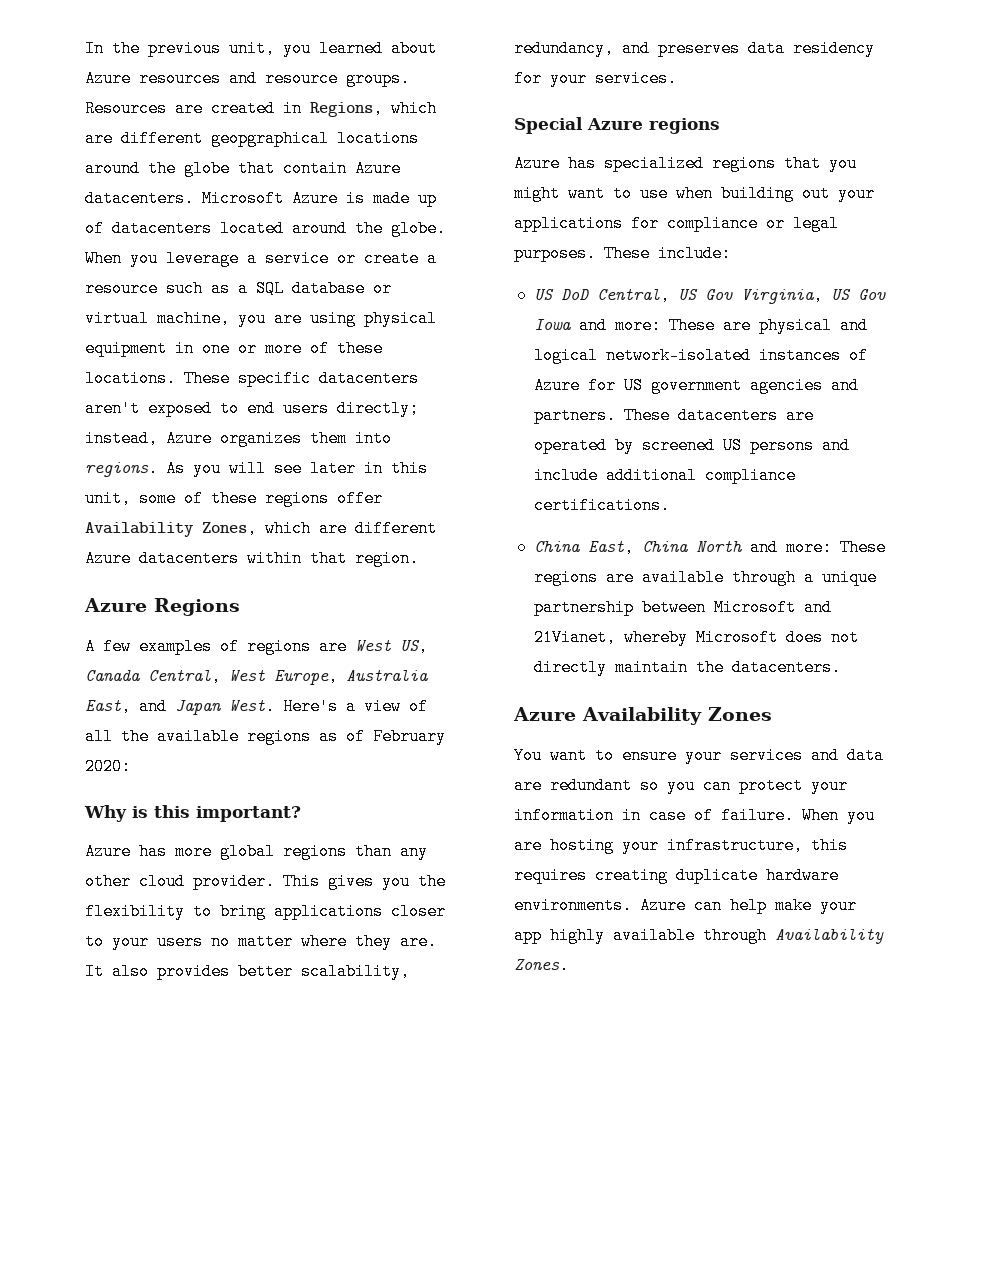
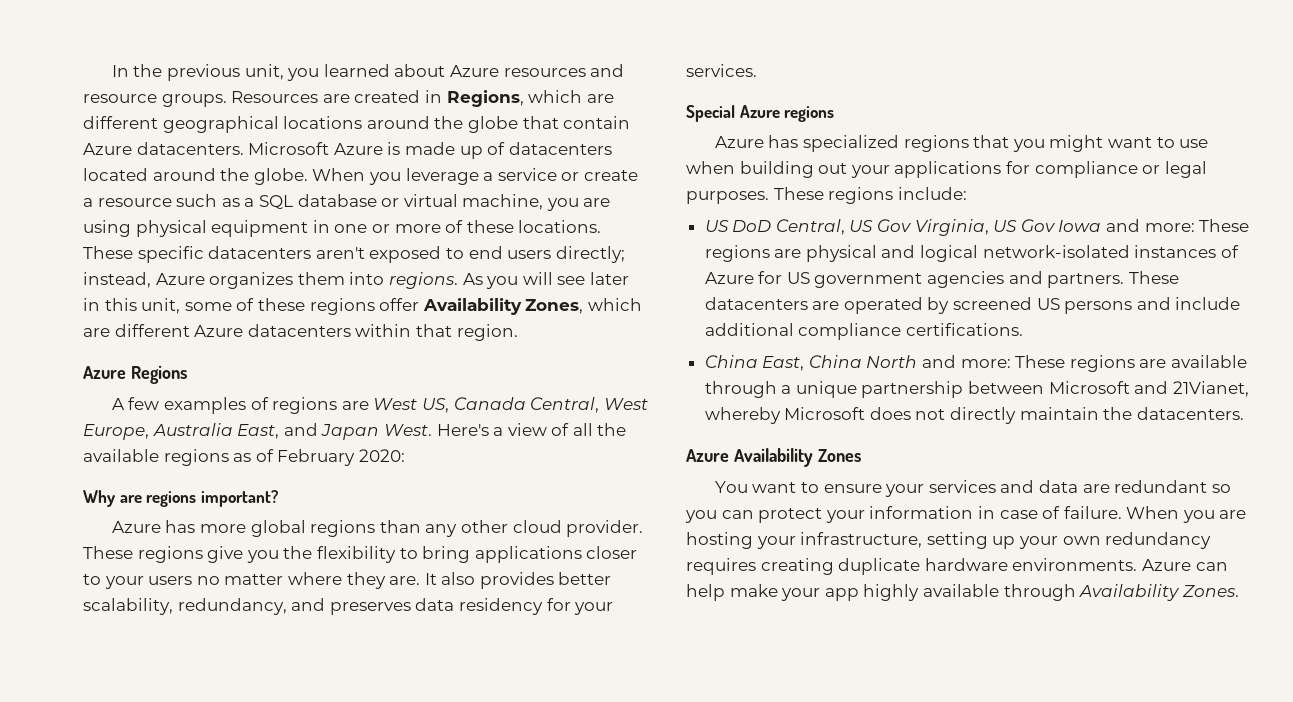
[211,130,329,147] geopgraphical -> [162,116,279,133] geographical
[132,805,190,818] is this -> [119,491,197,507] are regions
[283,873,374,890] This gives -> [83,546,244,563] These regions give
(650, 253) none -> [828,187,894,204] regions
(715, 325) none -> [704,245,770,262] regions
[811,837,848,854] this -> [926,532,1212,549] setting up your own redundancy

